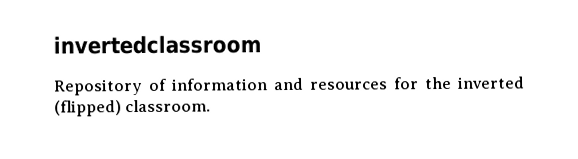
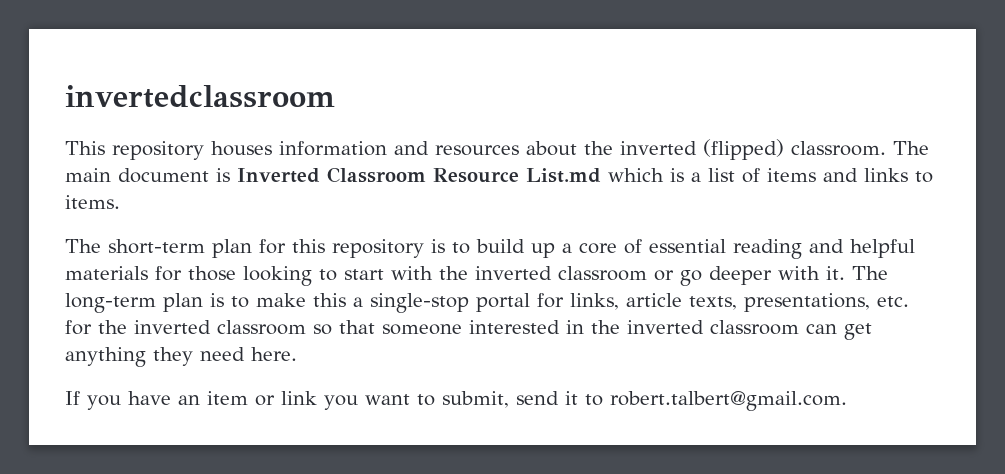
[53,78,167,96] Repository of -> [65,141,272,160] This repository houses
[393,77,419,90] for -> [526,141,577,156] about
(212, 106) none -> [893,141,929,155] [65,167,933,183] [65,195,120,209] [65,239,915,259] [65,266,888,286] [65,293,909,313] [65,320,872,340] [65,347,297,367] [65,391,847,411] The main document is Inverted Classroom Resource List.md which is a list of items and links to items. // The short-term plan for this repository is to build up a core of essential reading and helpful materials for those looking to start with the inverted classroom or go deeper with it. The long-term plan is to make this a single-stop portal for links, article texts, presentations, etc. for the inverted classroom so that someone interested in the inverted classroom can get anything they need here. // If you have an item or link you want to submit, send it to robert.talbert@gmail.com.

